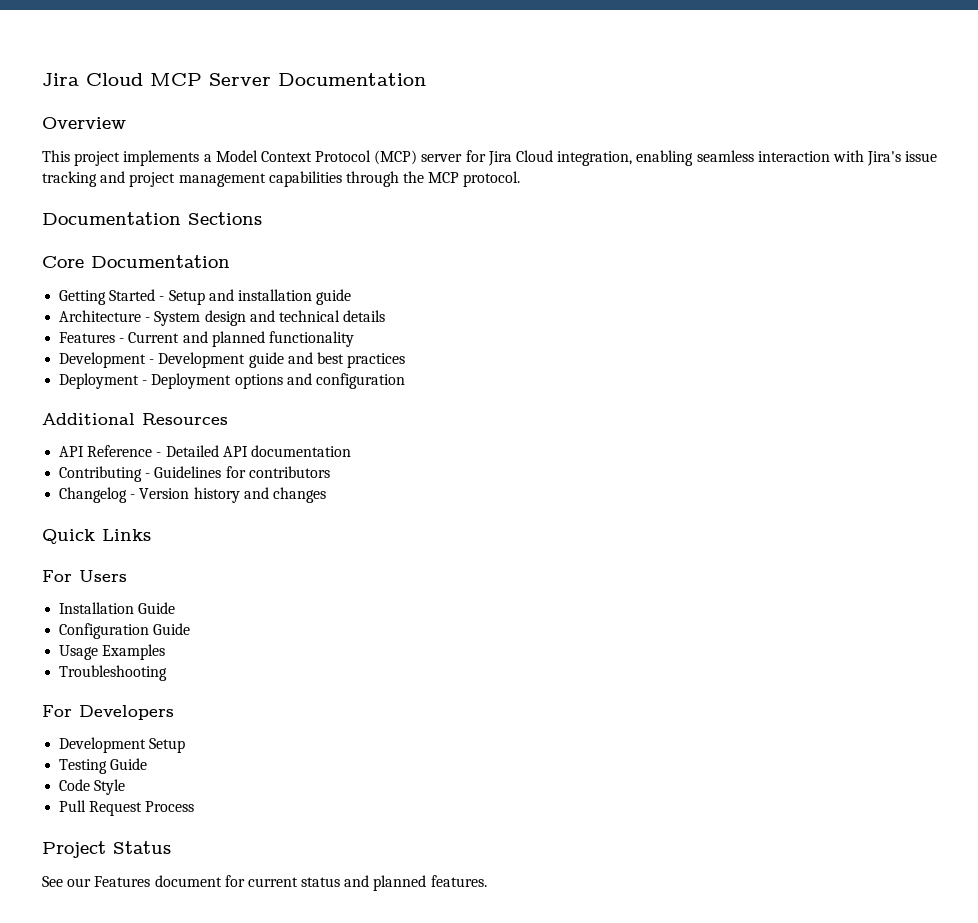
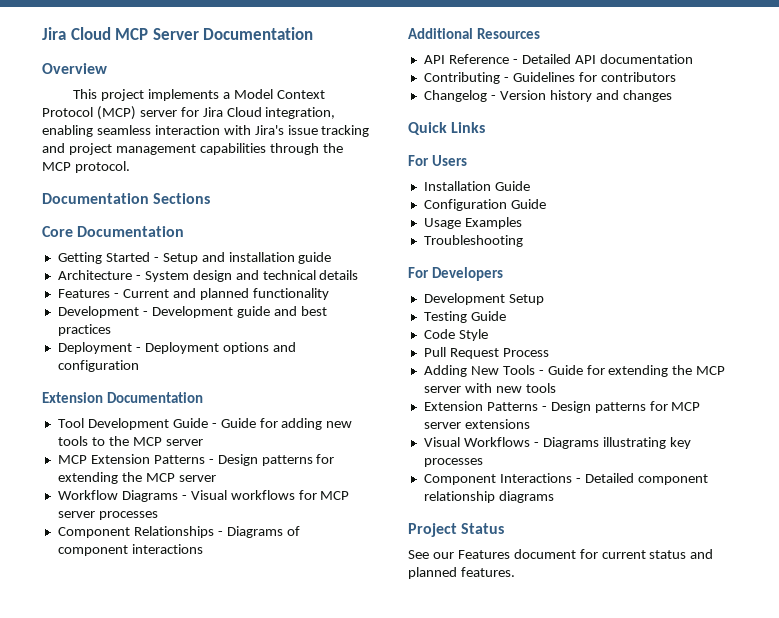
(405, 381) none -> [42,392,204,403] [57,418,353,430] [57,436,203,446] [57,454,335,466] [57,472,216,484] [57,490,350,502] [57,511,158,520] [57,526,300,538] [57,544,203,556] // Extension Documentation // Tool Development Guide - Guide for adding new tools to the MCP server // MCP Extension Patterns - Design patterns for extending the MCP server // Workflow Diagrams - Visual workflows for MCP server processes // Component Relationships - Diagrams of component interactions
(195, 806) none -> [423,365,726,377] [423,383,556,393] [423,401,701,413] [423,419,530,429] [423,437,691,449] [423,458,483,467] [423,473,708,485] [423,491,554,503] // Adding New Tools - Guide for extending the MCP server with new tools // Extension Patterns - Design patterns for MCP server extensions // Visual Workflows - Diagrams illustrating key processes // Component Interactions - Detailed component relationship diagrams

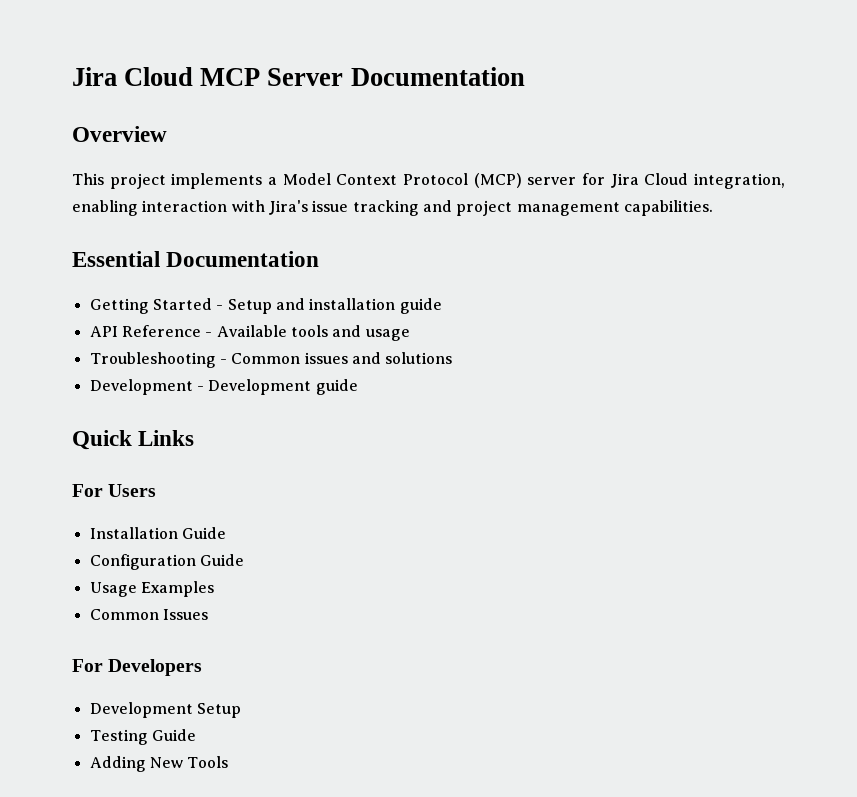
[96,125,151,135] seamless -> (138, 208) none
[199,143,343,155] [42,161,130,173] [42,193,211,204] [42,226,73,237] capabilities through the MCP protocol. // Documentation Sections // Core -> [623,200,713,216] [72,251,160,267] capabilities. // Essential
[57,270,359,282] [57,288,329,300] [57,306,327,318] [57,324,111,336] [57,342,296,354] [57,360,139,372] [42,392,204,403] [57,418,353,430] [57,436,203,446] [57,454,335,466] [57,472,216,484] [57,490,350,502] [57,511,158,520] [57,526,300,538] [57,544,203,556] [408,28,541,39] [423,54,693,64] [423,72,676,84] [423,90,672,102] Architecture - System design and technical details // Features - Current and planned functionality // Development - Development guide and best practices // Deployment - Deployment options and configuration // Extension Documentation // Tool Development Guide - Guide for adding new tools to the MCP server // MCP Extension Patterns - Design patterns for extending the MCP server // Workflow Diagrams - Visual workflows for MCP server processes // Component Relationships - Diagrams of component interactions // Additional Resources // API Reference - Detailed API documentation // Contributing - Guidelines for contributors // Changelog - Version history and changes -> [89,325,410,341] [89,352,453,368] [89,379,358,395] API Reference - Available tools and usage // Troubleshooting - Common issues and solutions // Development - Development guide
[423,235,523,247] Troubleshooting -> [89,609,208,620] Common Issues
[423,329,488,341] [423,347,549,359] [423,365,726,377] [423,383,556,393] [423,401,701,413] [423,419,530,429] [423,437,691,449] [423,458,483,467] [423,473,708,485] [423,491,554,503] [408,523,505,537] [408,549,714,559] [408,567,515,579] Code Style // Pull Request Process // Adding New Tools - Guide for extending the MCP server with new tools // Extension Patterns - Design patterns for MCP server extensions // Visual Workflows - Diagrams illustrating key processes // Component Interactions - Detailed component relationship diagrams // Project Status // See our Features document for current status and planned features. -> [89,756,229,772] Adding New Tools

